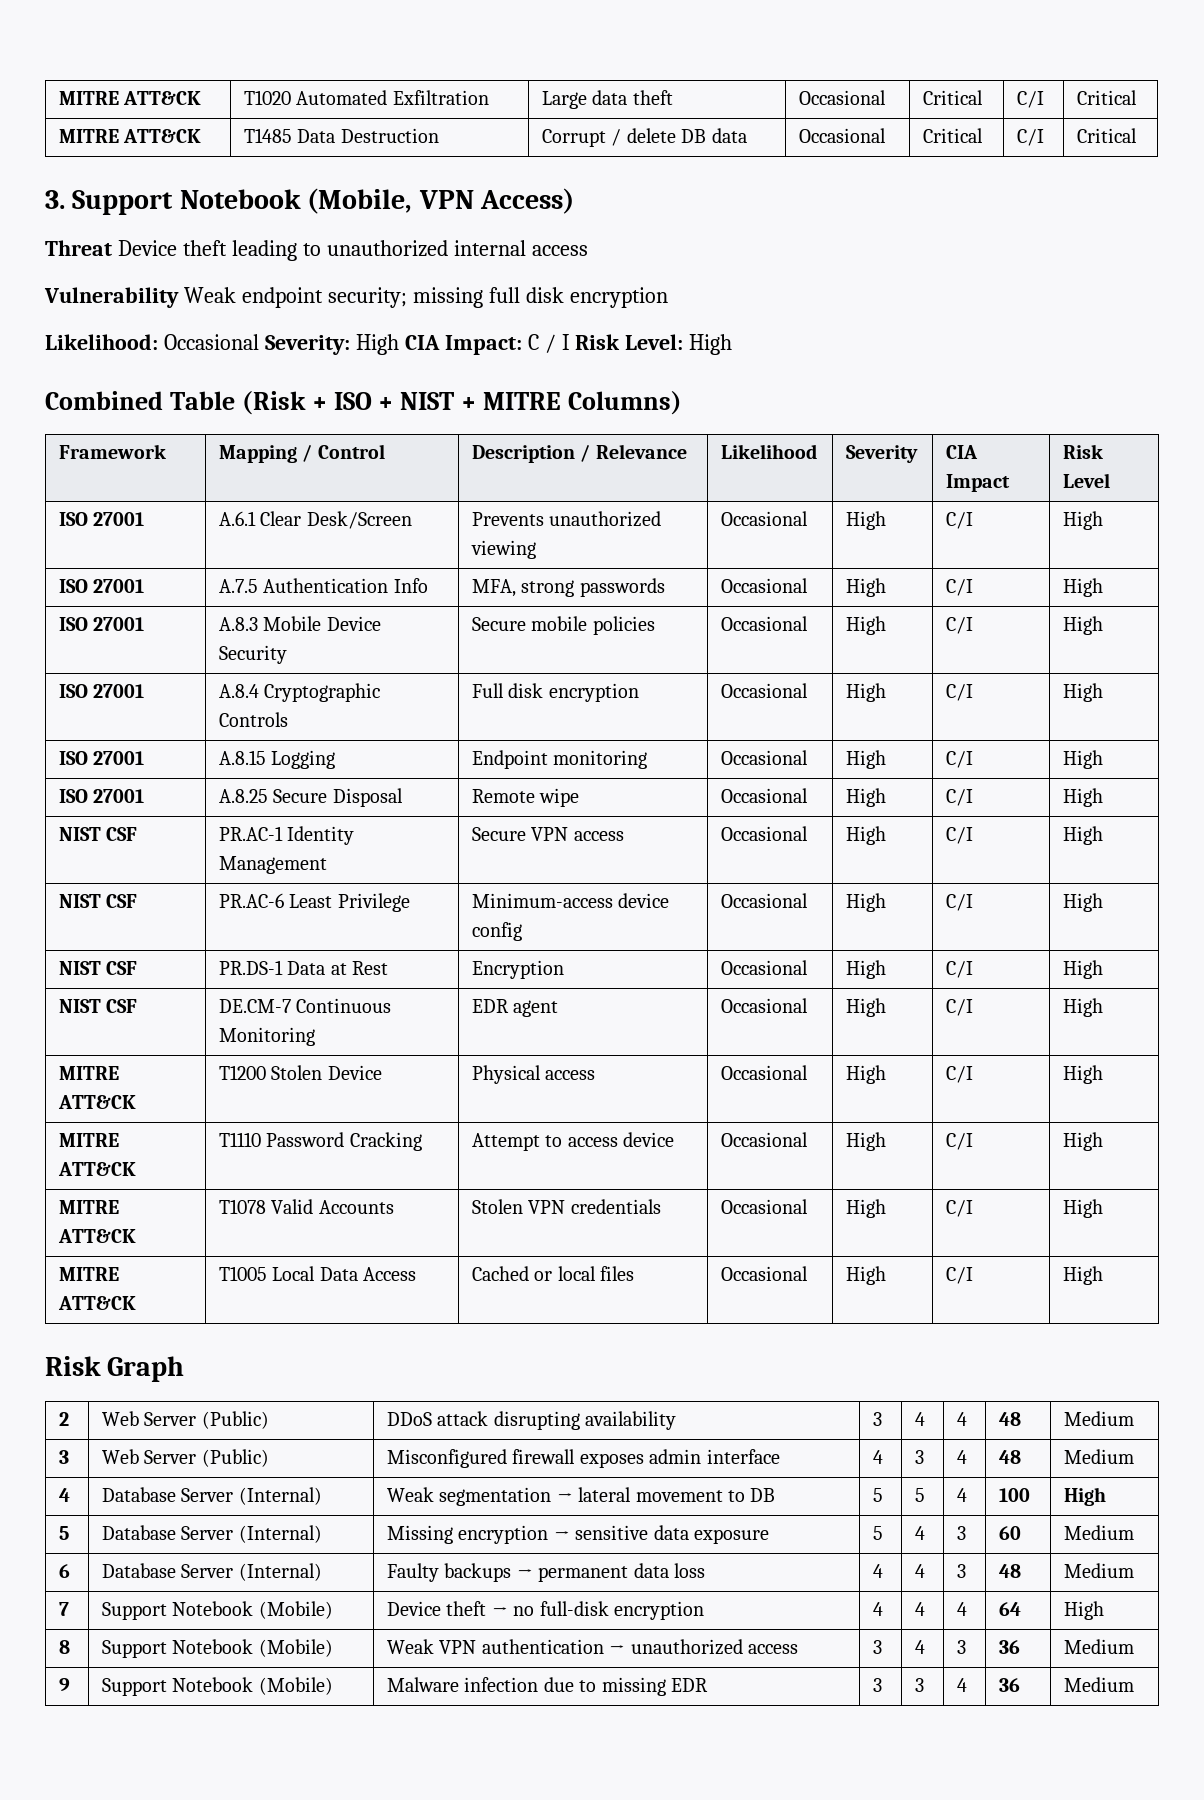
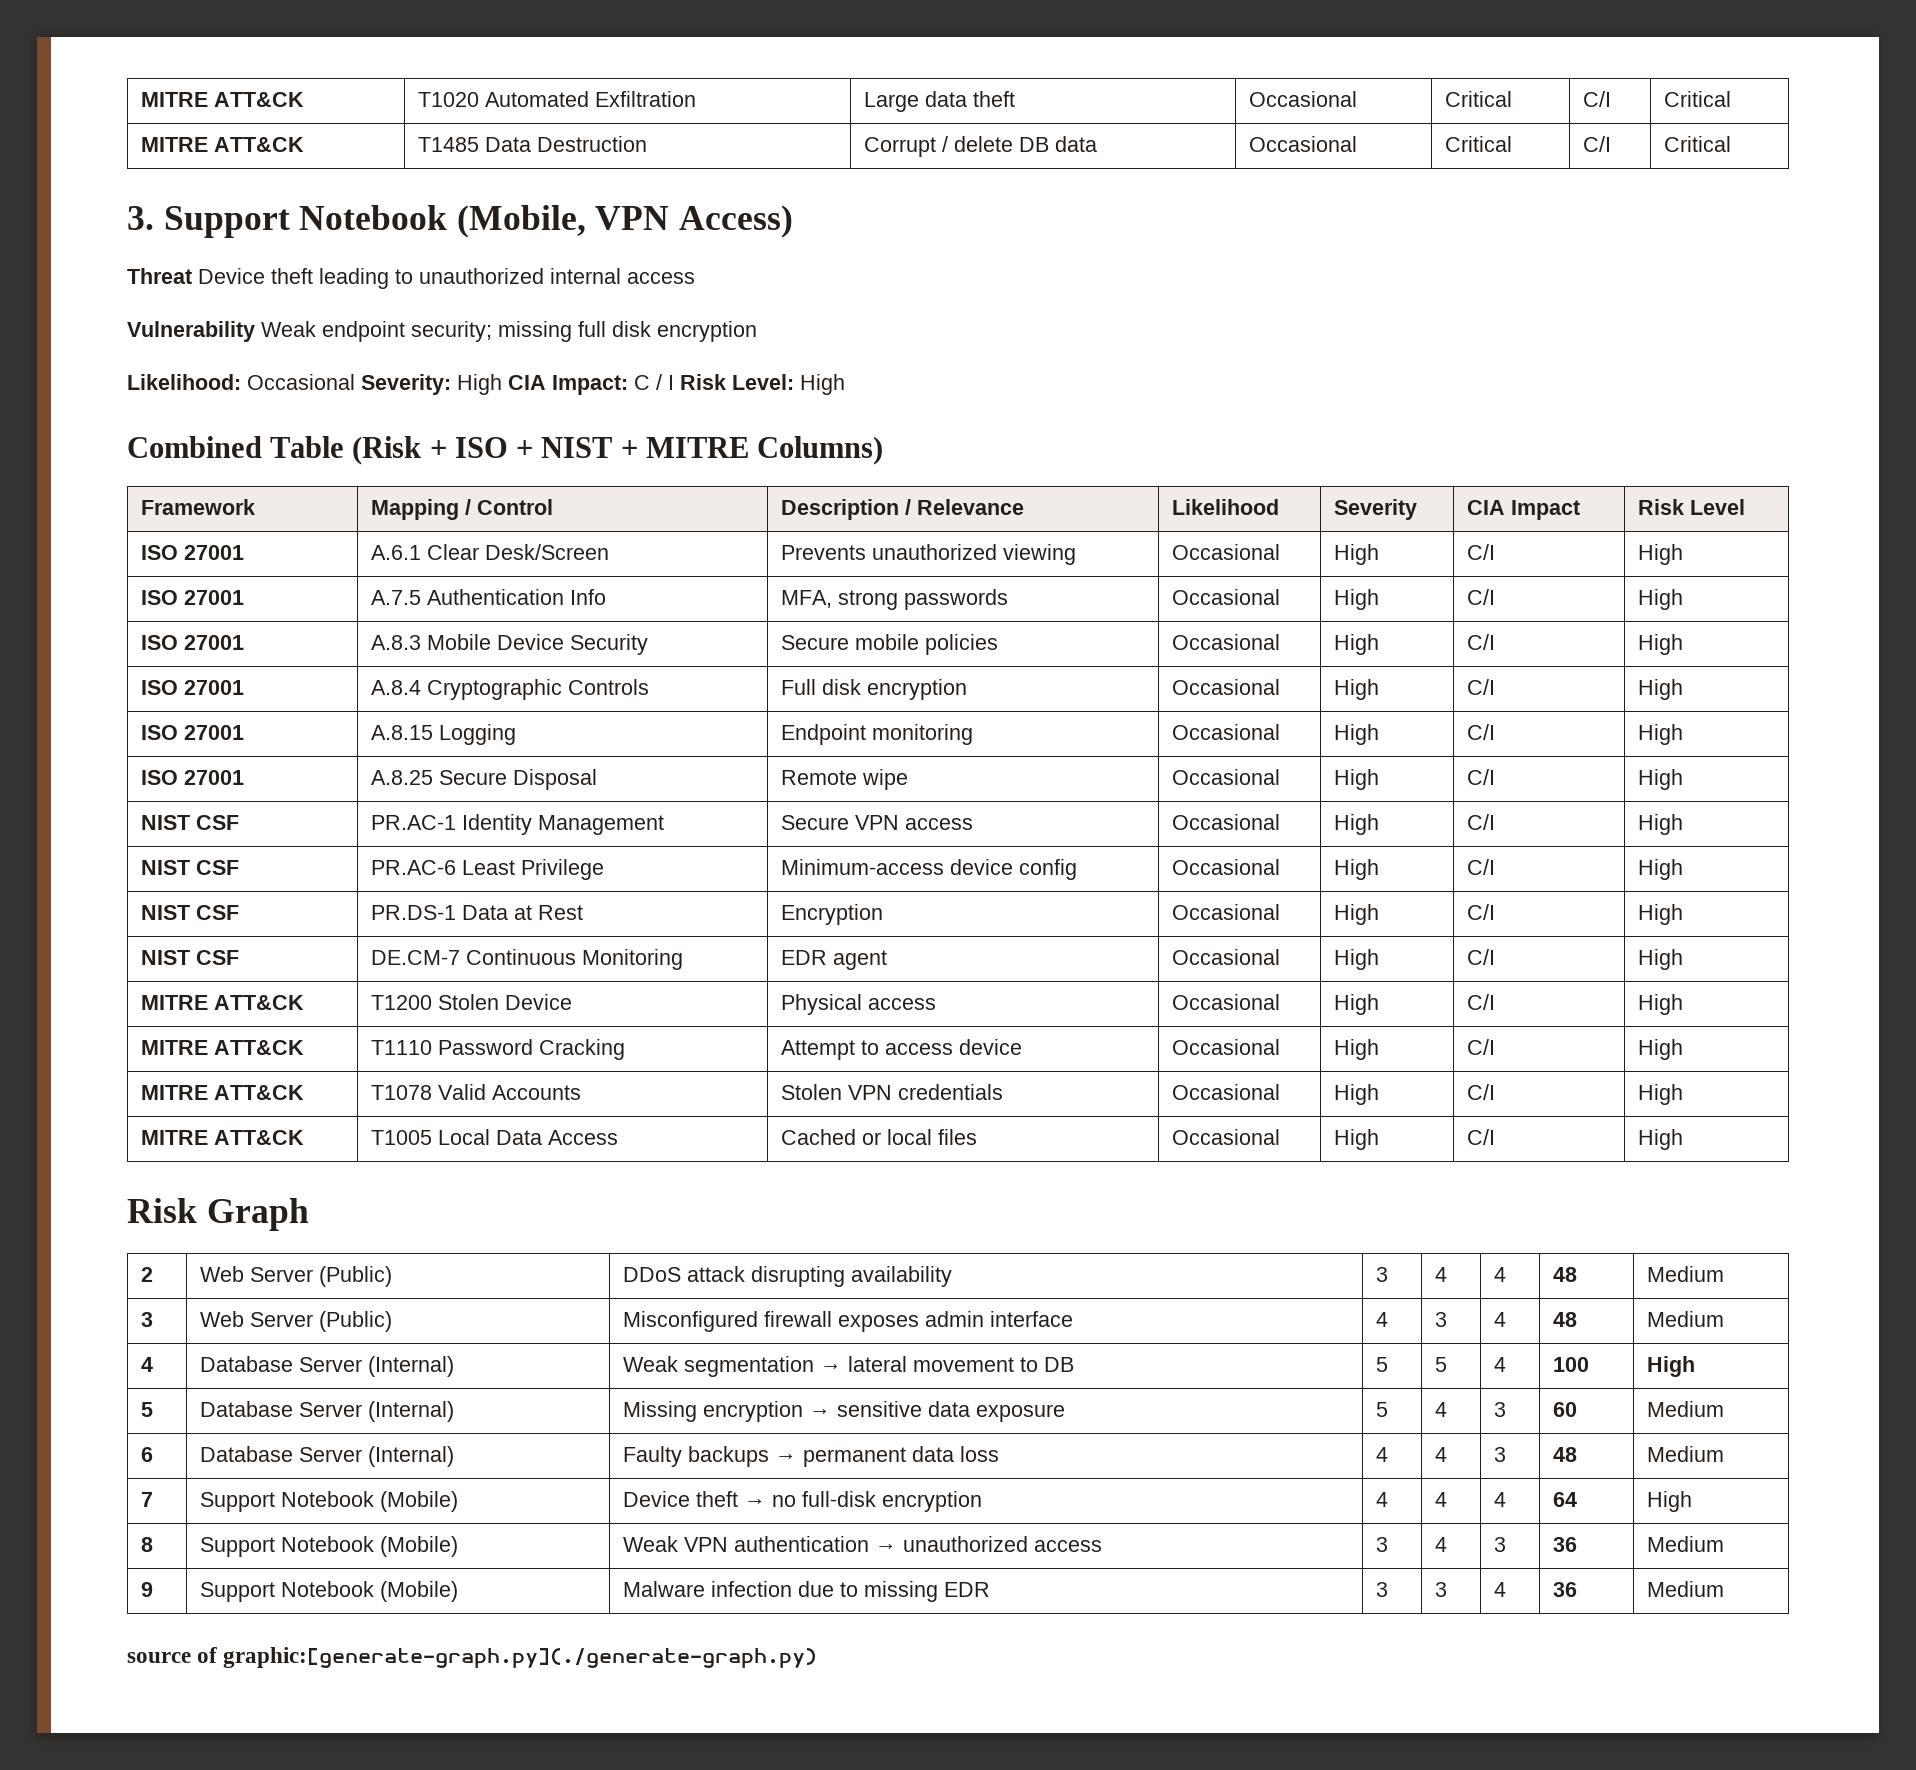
(1134, 1684) none -> [127,1647,818,1668] // source of graphic:[generate-graph.py](./generate-graph.py)

